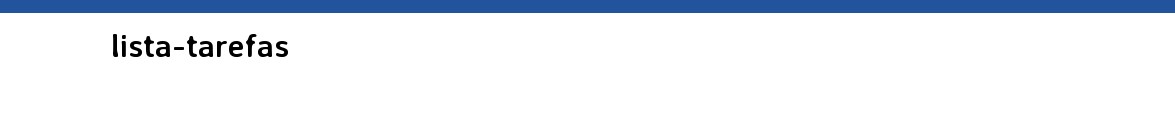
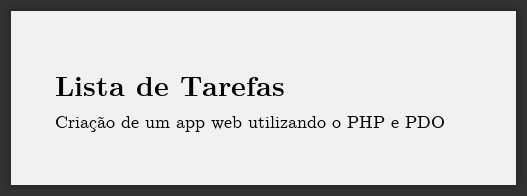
[111,34,289,57] lista-tarefas -> [55,77,285,96] [55,116,445,132] Lista de Tarefas // Criação de um app web utilizando o PHP e PDO

